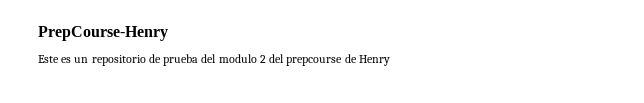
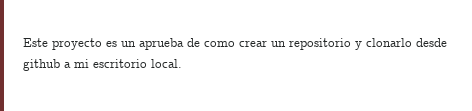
[38,26,168,41] [38,54,390,66] PrepCourse-Henry // Este es un repositorio de prueba del modulo 2 del prepcourse de Henry -> [23,38,447,50] [23,59,182,71] Este proyecto es un aprueba de como crear un repositorio y clonarlo desde github a mi escritorio local.

